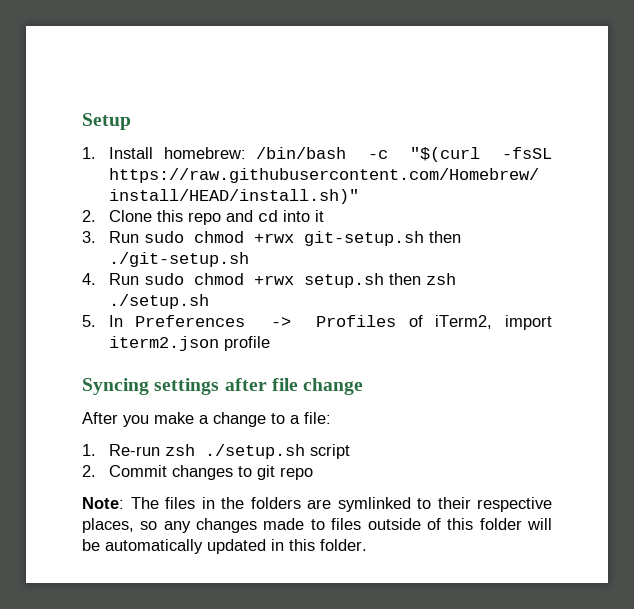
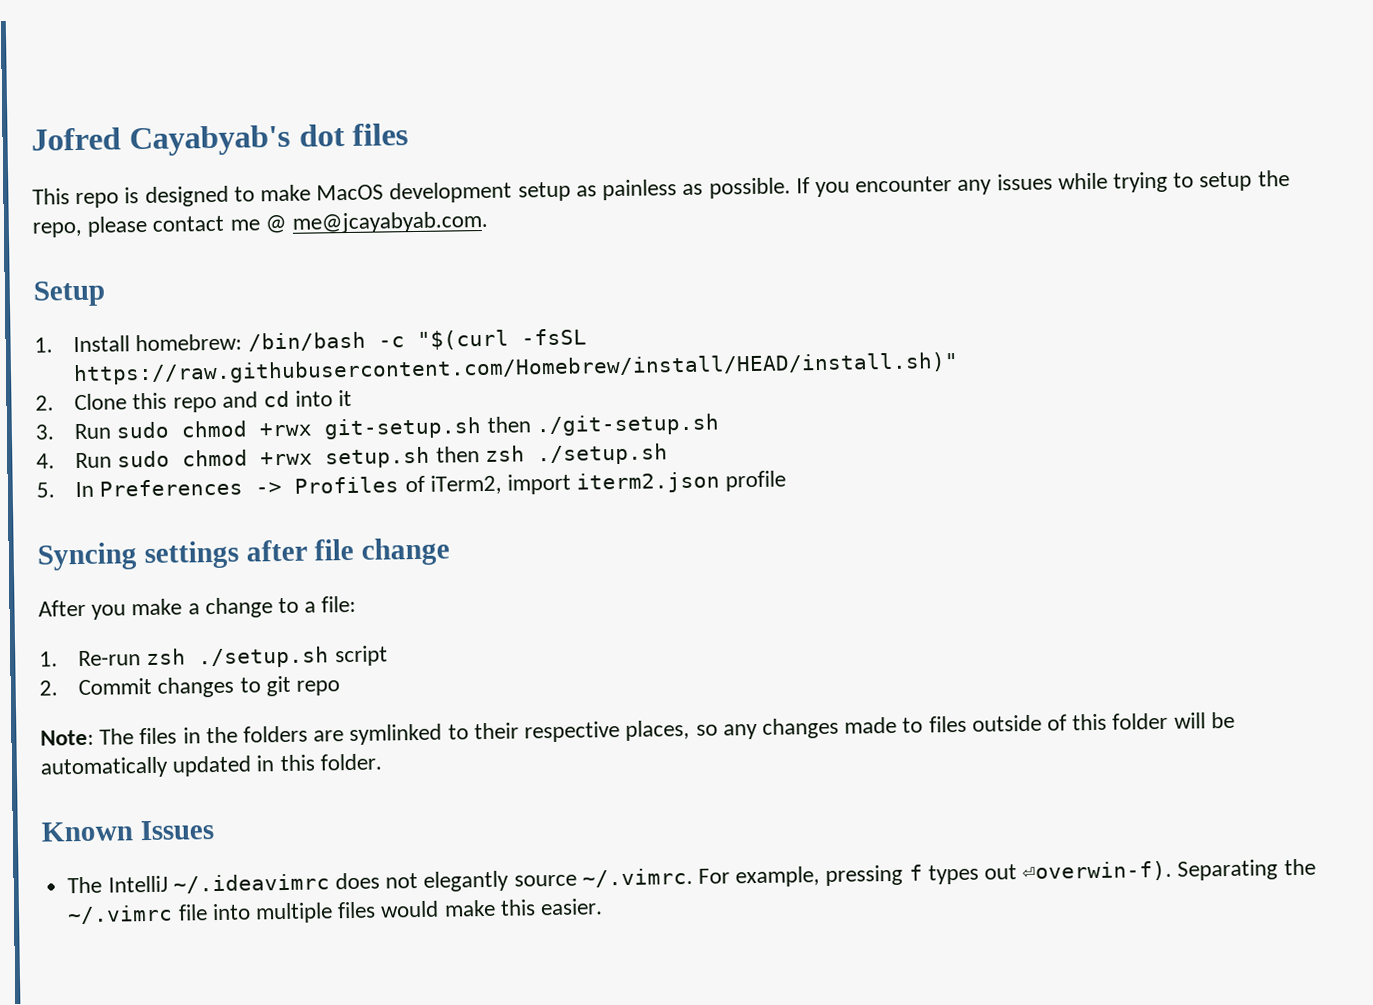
(82, 121) none -> [31,123,410,157] [32,170,1290,209] [32,210,489,238] Jofred Cayabyab's dot files // This repo is designed to make MacOS development setup as painless as possible. If you encounter any issues while trying to setup the repo, please contact me @ me@jcayabyab.com. //
(367, 545) none -> [41,820,214,842] [67,858,1316,894] [67,898,603,925] // Known Issues // The IntelliJ ~/.ideavimrc does not elegantly source ~/.vimrc. For example, pressing f types out ⏎overwin-f). Separating the ~/.vimrc file into multiple files would make this easier.

